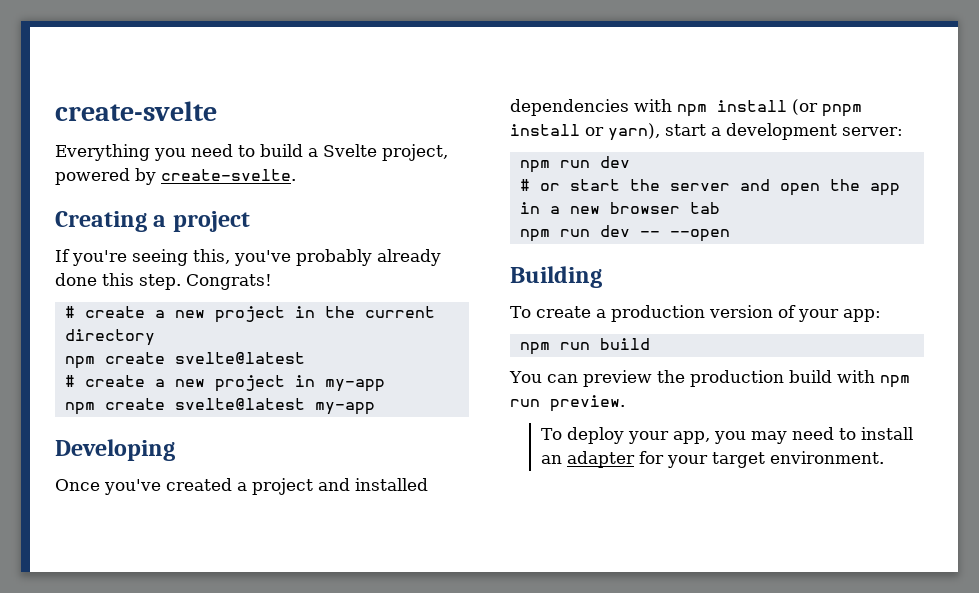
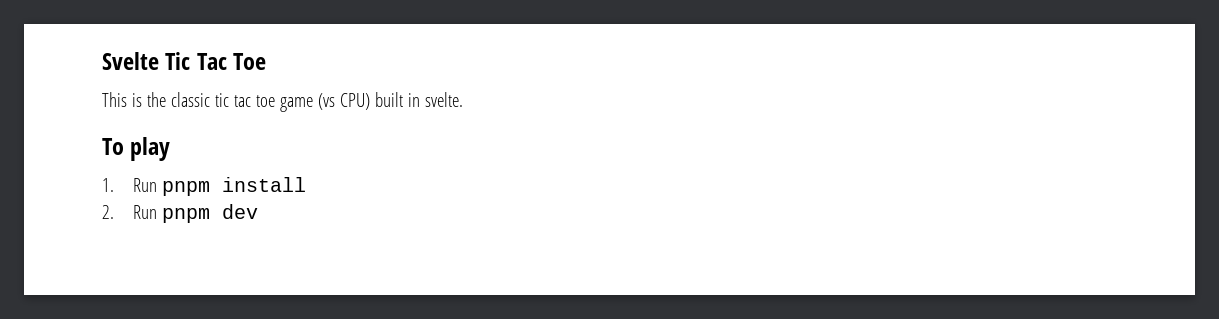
[55,101,217,121] [55,144,448,161] [55,168,296,185] [55,211,250,232] [55,249,441,266] [55,273,272,290] [64,306,435,323] [64,329,155,346] [64,352,305,369] [64,375,385,392] [64,398,375,415] [55,439,175,461] [55,478,428,495] [510,99,862,117] [510,123,903,141] [519,156,630,173] [519,179,900,196] [519,202,720,214] [519,225,730,242] [510,266,602,288] [510,305,881,322] [519,338,650,355] [509,370,910,388] [510,395,625,412] [540,427,913,444] [540,451,884,468] create-svelte // Everything you need to build a Svelte project, powered by create-svelte. // Creating a project // If you're seeing this, you've probably already done this step. Congrats! // # create a new project in the current directory // npm create svelte@latest // # create a new project in my-app // npm create svelte@latest my-app // Developing // Once you've created a project and installed dependencies with npm install (or pnpm install or yarn), start a development server: // npm run dev // # or start the server and open the app in a new browser tab // npm run dev -- --open // Building // To create a production version of your app: // npm run build // You can preview the production build with npm run preview. // To deploy your app, you may need to install an adapter for your target environment. -> [102,52,267,70] [102,92,463,112] [102,137,171,161] [102,177,307,196] [102,204,259,223] Svelte Tic Tac Toe // This is the classic tic tac toe game (vs CPU) built in svelte. // To play // 1. Run pnpm install // 2. Run pnpm dev

